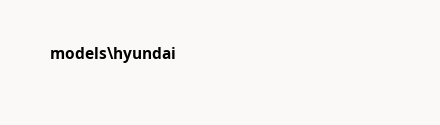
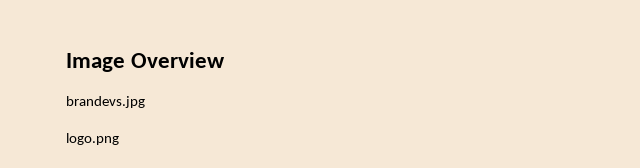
[50,47,176,63] models\hyundai -> [66,52,226,72] [66,96,145,108] [66,133,119,145] Image Overview // brandevs.jpg // logo.png

